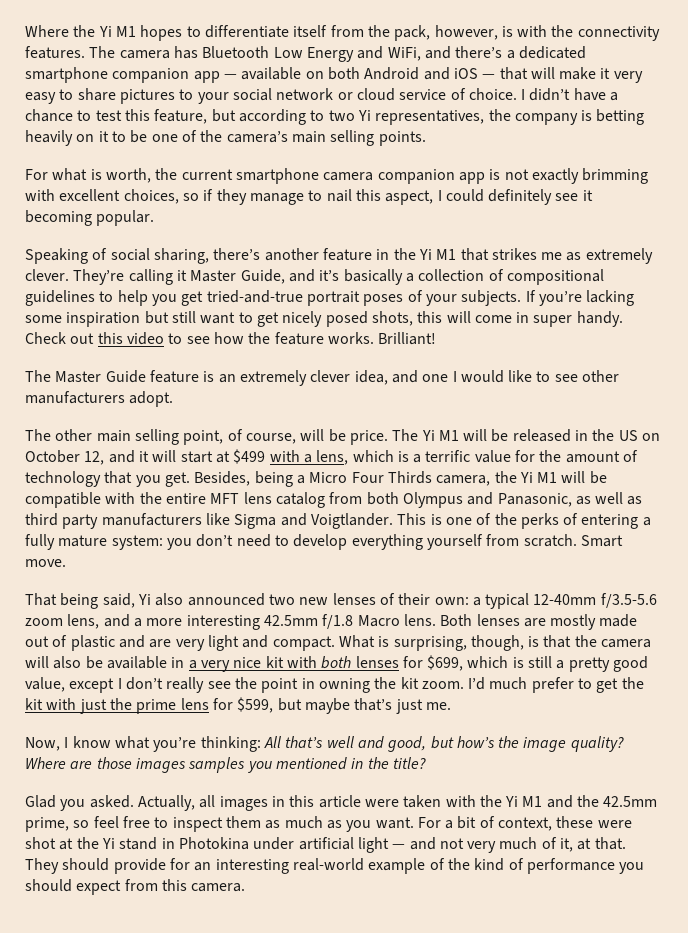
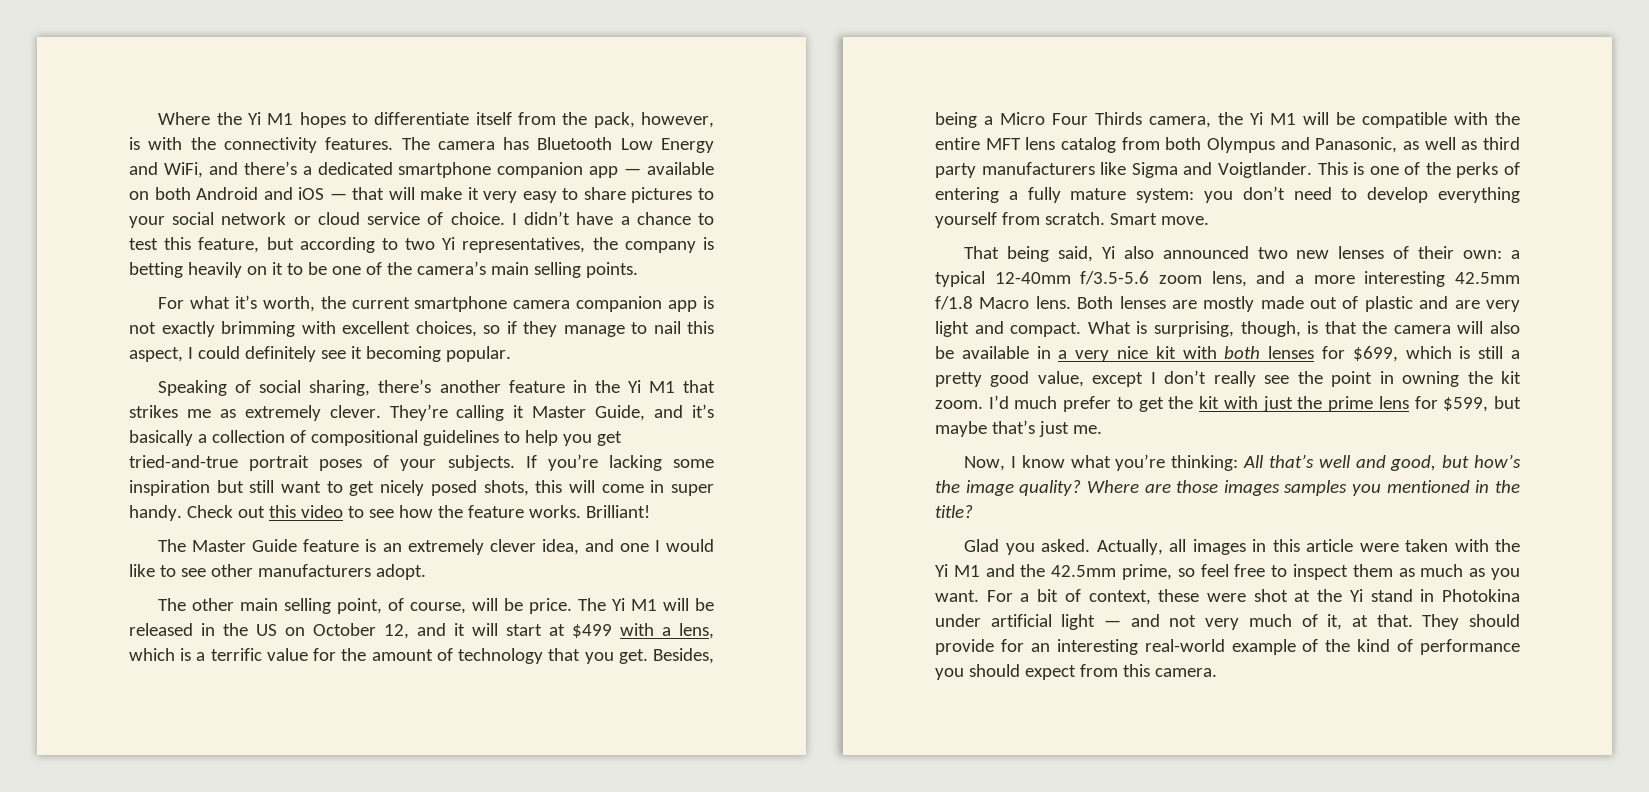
[90,169,102,180] is -> [234,295,257,309] it’s

